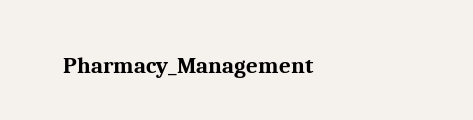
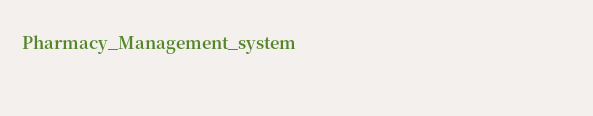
[63,57,314,78] Pharmacy_Management -> [22,35,296,54] Pharmacy_Management_system

